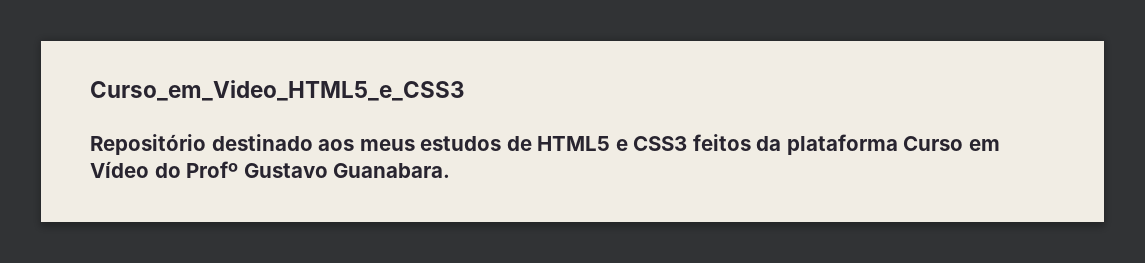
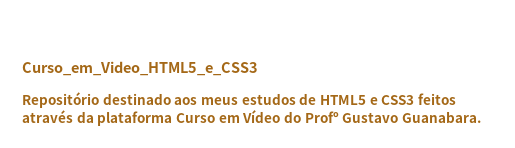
(751, 142) none -> [22,110,73,123] através

